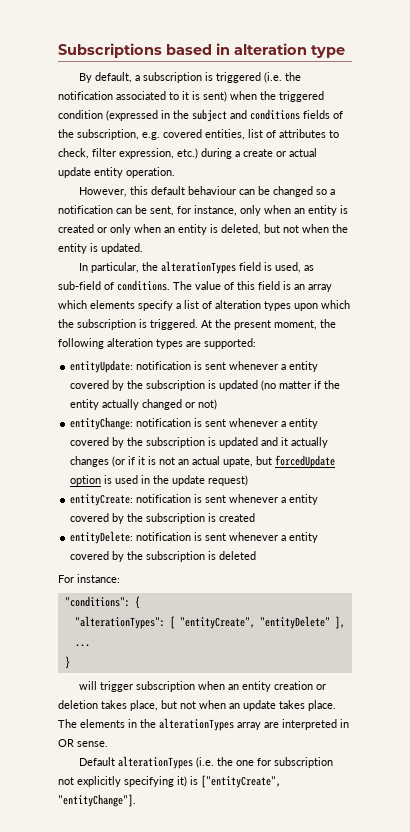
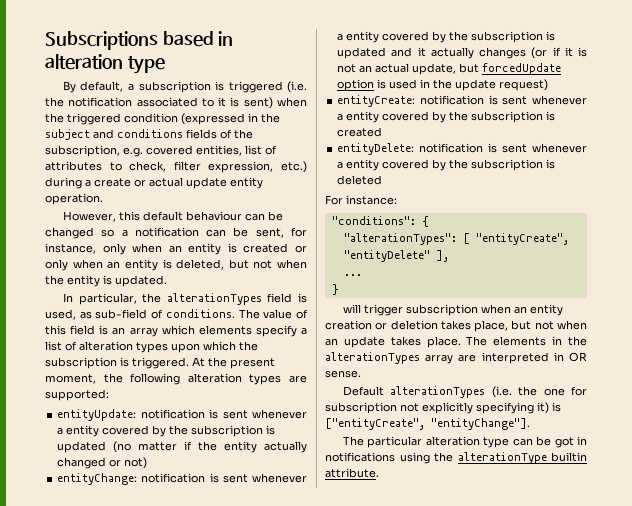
[223,457,254,467] upate, -> [412,63,457,75] update,
(136, 800) none -> [342,436,587,448] [325,452,587,464] [325,468,379,478] // The particular alteration type can be got in notifications using the alterationType builtin attribute.

